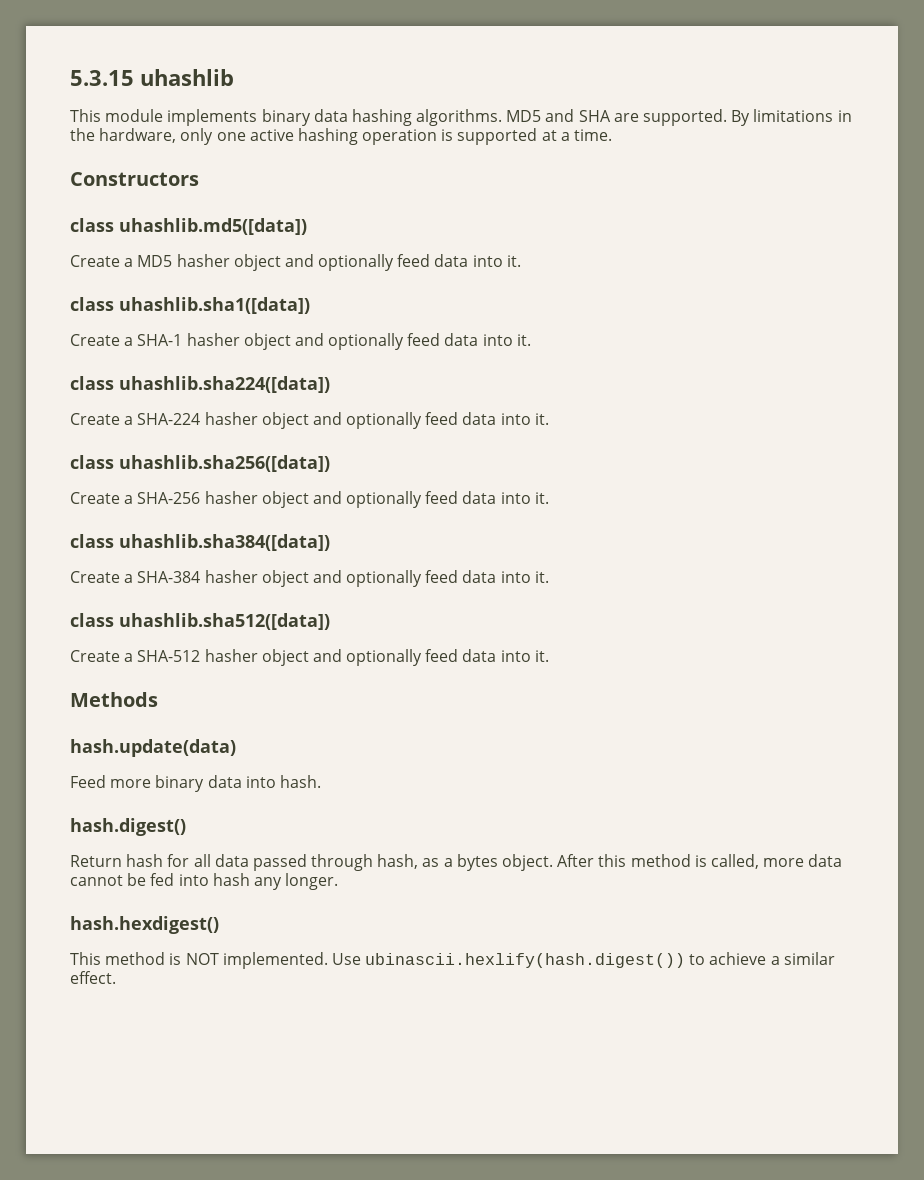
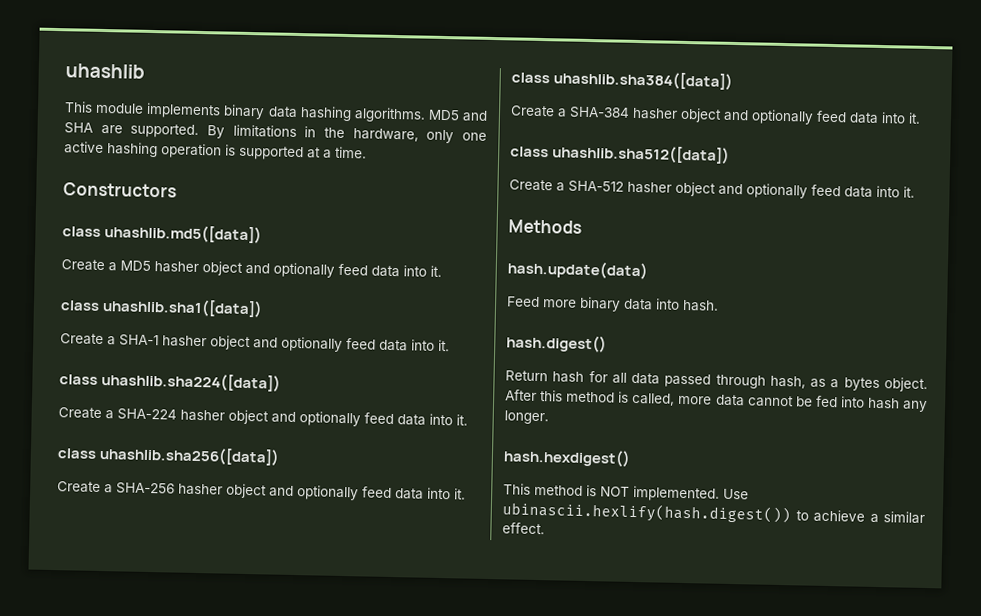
[70,70,134,86] 5.3.15 -> (65, 71) none

